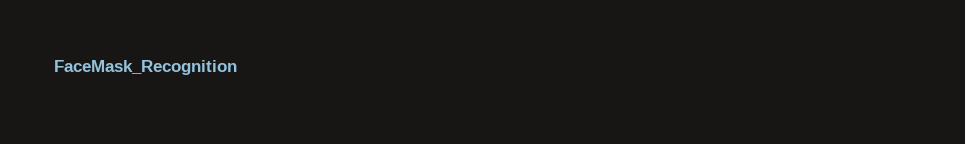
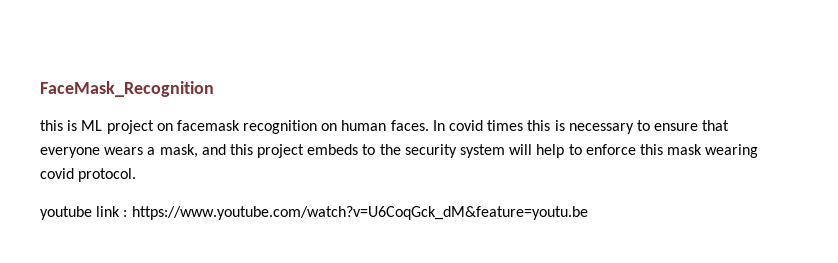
(237, 67) none -> [40,120,730,134] [40,144,759,158] [40,168,137,182] [40,206,588,220] // this is ML project on facemask recognition on human faces. In covid times this is necessary to ensure that everyone wears a mask, and this project embeds to the security system will help to enforce this mask wearing covid protocol. // youtube link : https://www.youtube.com/watch?v=U6CoqGck_dM&feature=youtu.be

